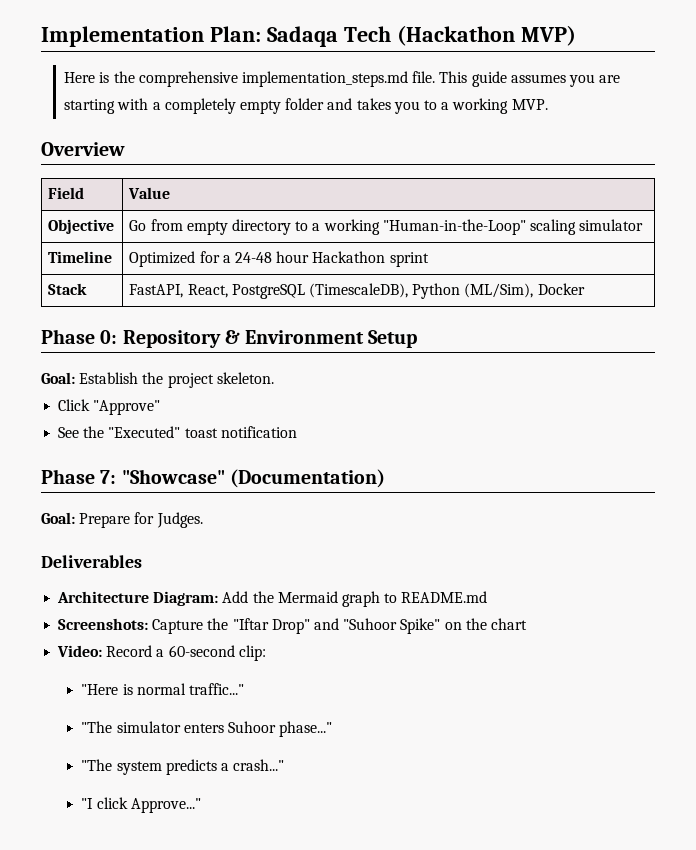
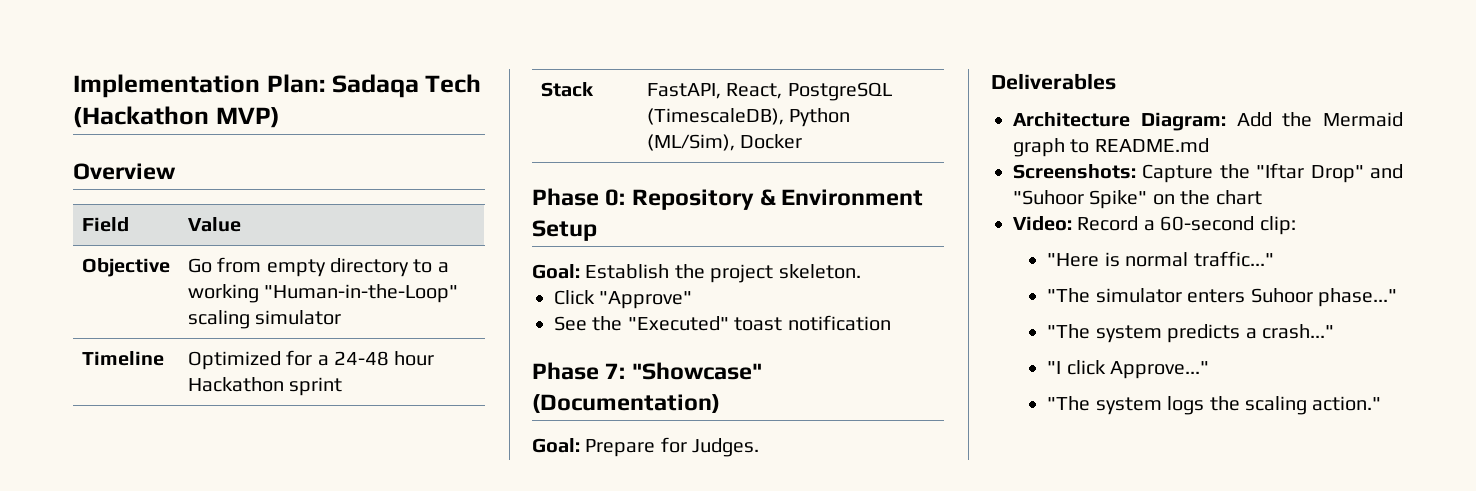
[64,71,621,87] [64,98,548,114] // Here is the comprehensive implementation_steps.md file. This guide assumes you are starting with a completely empty folder and takes you to a working MVP. -> (280, 117) none
(201, 805) none -> [1047,396,1382,415] // "The system logs the scaling action."

